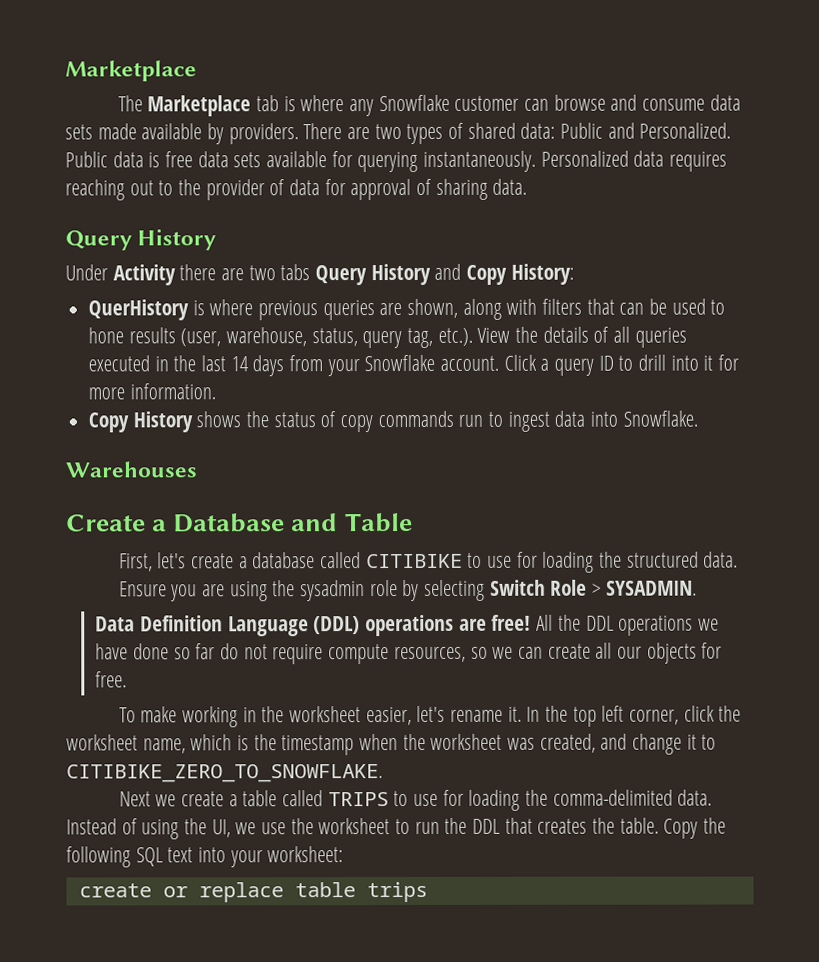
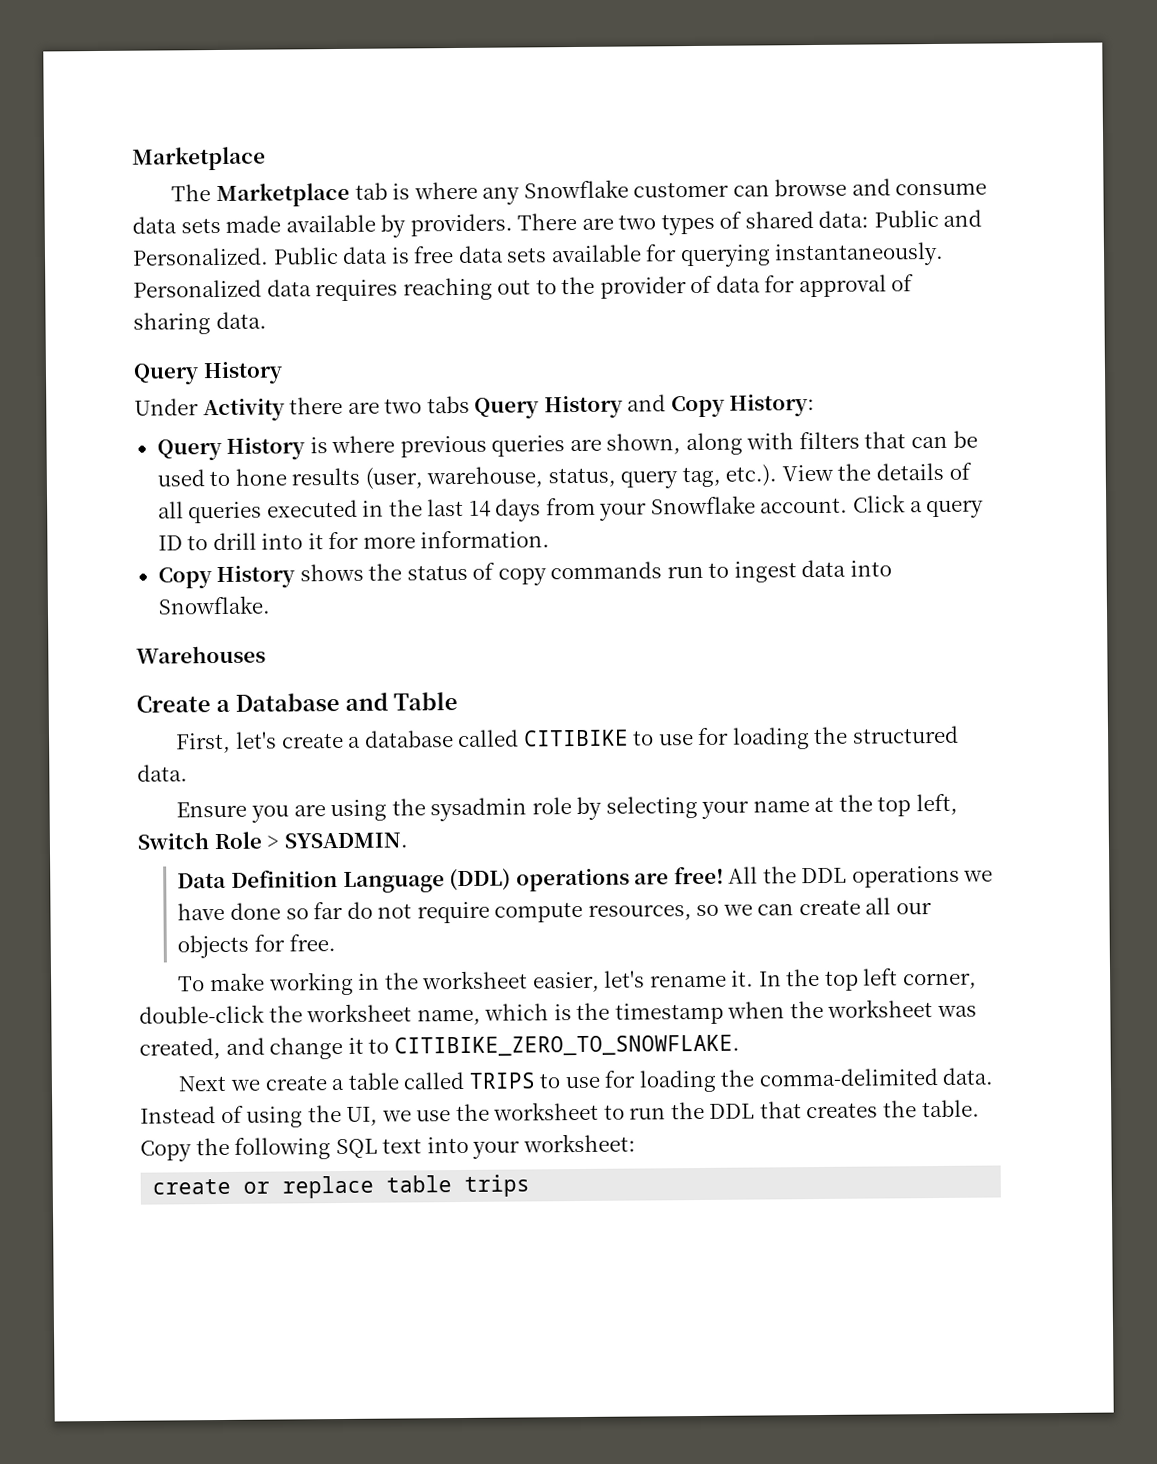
[88,299,190,321] QuerHistory -> [156,437,306,461] Query History
(485, 590) none -> [701,793,958,819] your name at the top left,
[683,705,715,722] click -> [139,1004,265,1024] double-click

